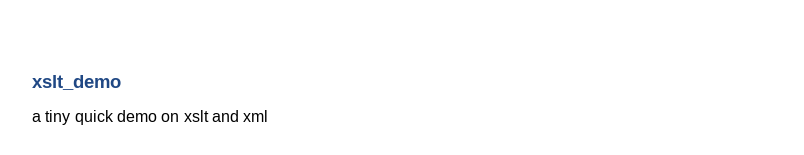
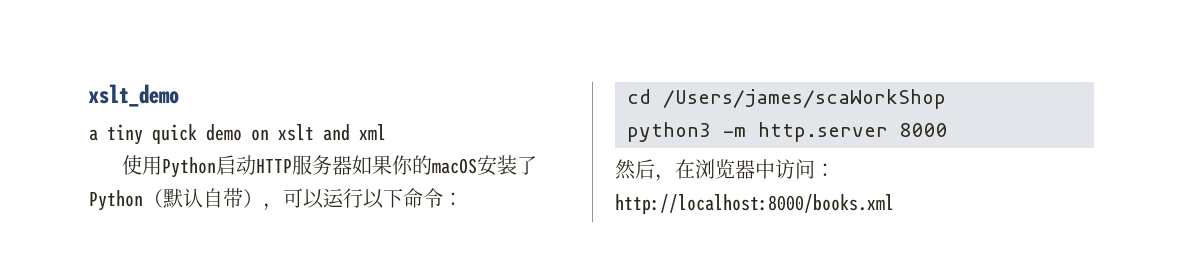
(269, 116) none -> [122,155,538,178] [89,188,463,211] [627,89,946,109] [627,122,948,142] [615,159,835,182] [615,194,894,214] // 使用Python启动HTTP服务器如果你的macOS安装了Python（默认自带），可以运行以下命令： // cd /Users/james/scaWorkShop // python3 -m http.server 8000 // 然后，在浏览器中访问：http://localhost:8000/books.xml

